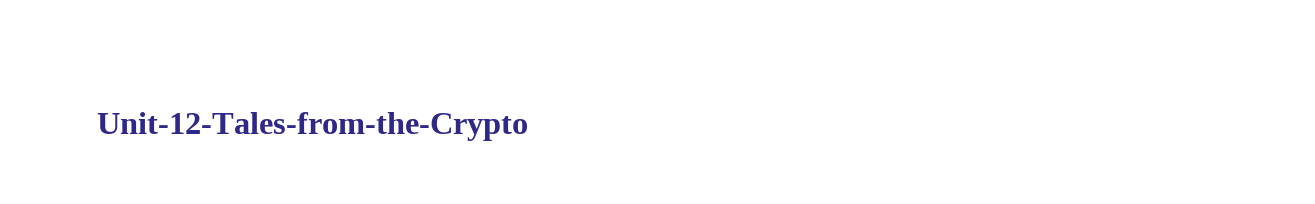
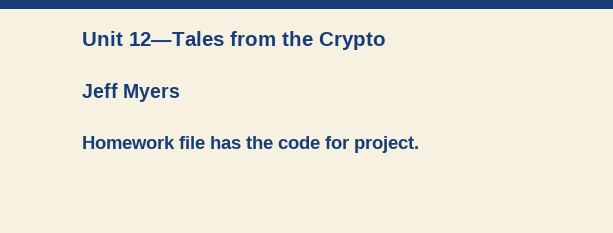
[97,112,528,141] Unit-12-Tales-from-the-Crypto -> [82,31,386,50] [82,83,181,102] [82,136,419,153] Unit 12—Tales from the Crypto // Jeff Myers // Homework file has the code for project.

